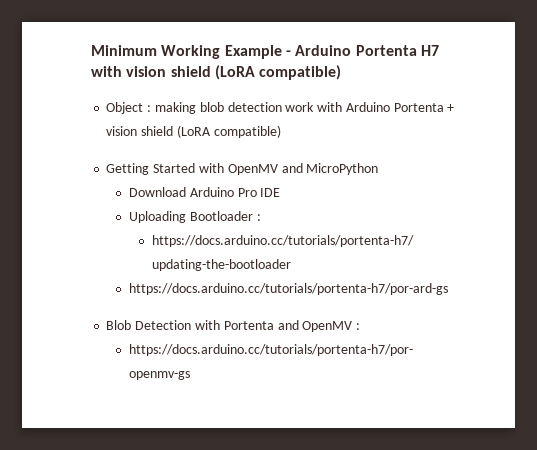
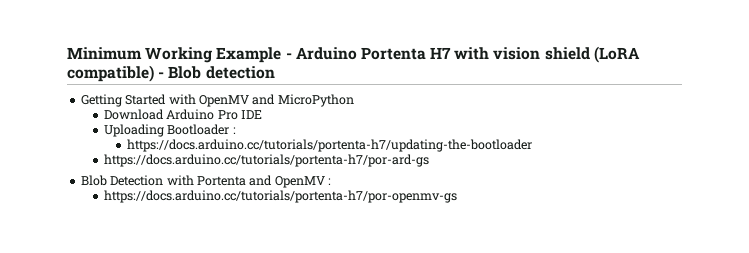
[106,102,455,114] [106,125,281,138] // Object : making blob detection work with Arduino Portenta + vision shield (LoRA compatible) -> [158,66,275,79] - Blob detection

